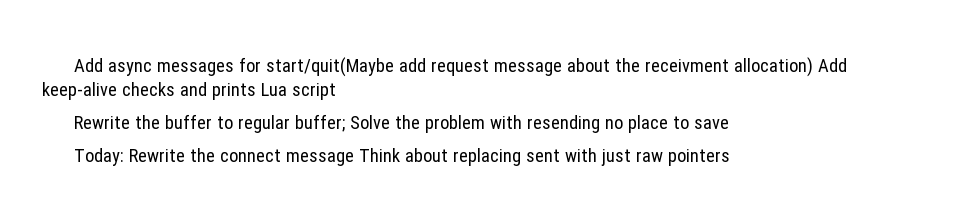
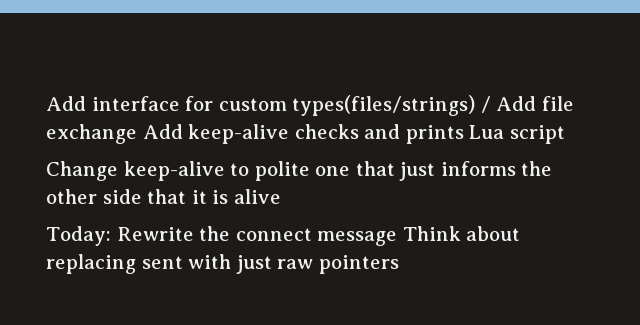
[73,57,813,77] Add async messages for start/quit(Maybe add request message about the receivment allocation) -> [46,95,574,116] [46,124,137,144] Add interface for custom types(files/strings) / Add file exchange
[73,114,729,133] Rewrite the buffer to regular buffer; Solve the problem with resending no place to save -> [46,161,553,181] [46,189,281,204] Change keep-alive to polite one that just informs the other side that it is alive

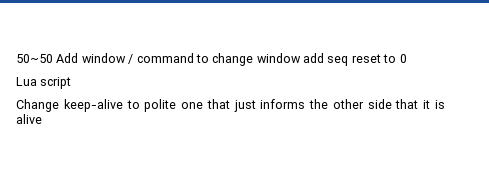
[46,95,574,116] [46,124,464,144] Add interface for custom types(files/strings) / Add file exchange Add keep-alive checks and prints -> [16,53,407,66] 50~50 Add window / command to change window add seq reset to 0 //
[46,226,521,246] [46,254,399,274] // Today: Rewrite the connect message Think about replacing sent with just raw pointers -> (42, 119) none

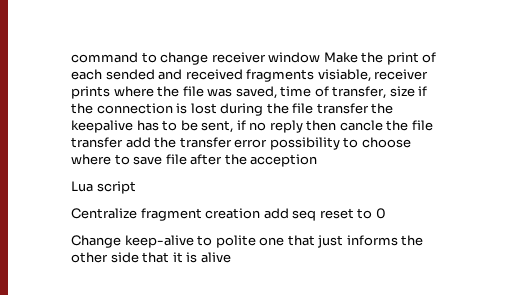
[16,53,301,66] 50~50 Add window / command to change window -> [71,52,437,65] [71,69,429,82] [71,86,428,99] [71,103,394,116] [71,120,433,133] [71,137,411,150] [71,154,318,167] [71,181,136,194] [71,208,261,221] command to change receiver window Make the print of each sended and received fragments visiable, receiver prints where the file was saved, time of transfer, size if the connection is lost during the file transfer the keepalive has to be sent, if no reply then cancle the file transfer add the transfer error possibility to choose where to save file after the acception // Lua script // Centralize fragment creation
[16,77,72,89] // Lua script -> (386, 213) none

